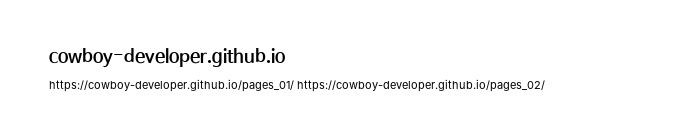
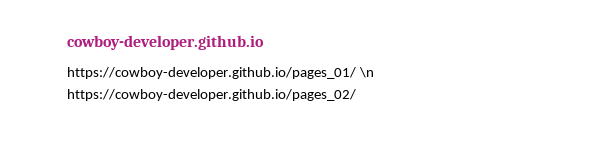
(294, 85) none -> [358,67,374,78] \n

